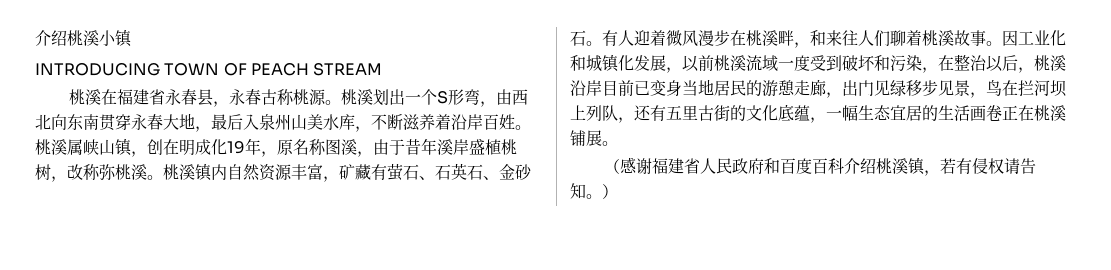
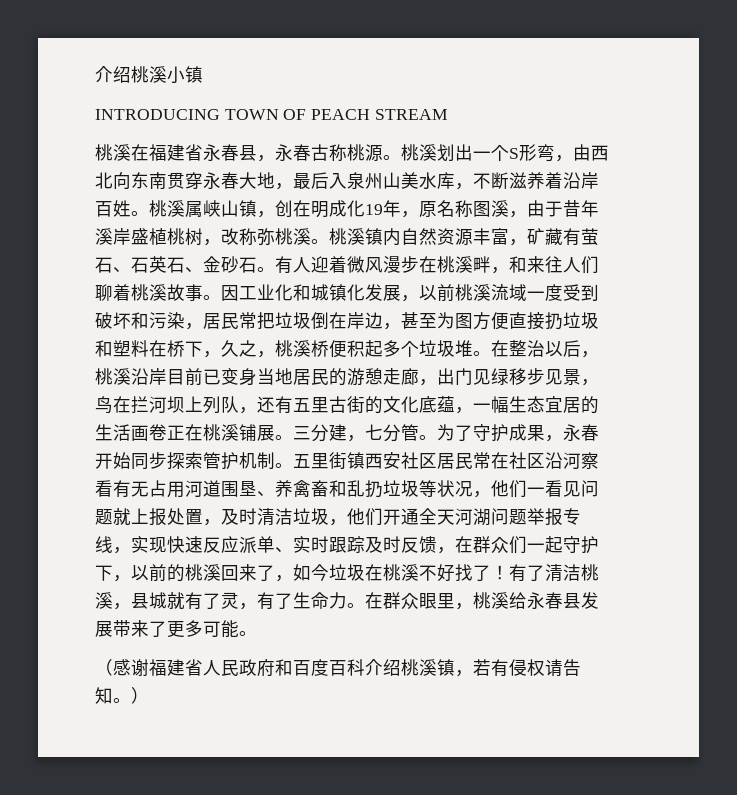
(938, 70) none -> [203,312,599,330] [95,340,491,358] 居民常把垃圾倒在岸边，甚至为图方便直接扔垃圾和塑料在桥下，久之，桃溪桥便积起多个垃圾堆。
(618, 143) none -> [293,424,599,442] [95,452,599,470] [95,480,599,498] [95,508,581,526] [95,536,599,554] [95,564,599,582] [95,592,599,610] [95,620,257,638] 三分建，七分管。为了守护成果，永春开始同步探索管护机制。五里街镇西安社区居民常在社区沿河察看有无占用河道围垦、养禽畜和乱扔垃圾等状况，他们一看见问题就上报处置，及时清洁垃圾，他们开通全天河湖问题举报专线，实现快速反应派单、实时跟踪及时反馈，在群众们一起守护下，以前的桃溪回来了，如今垃圾在桃溪不好找了！有了清洁桃溪，县城就有了灵，有了生命力。在群众眼里，桃溪给永春县发展带来了更多可能。

